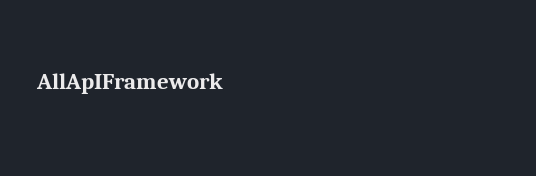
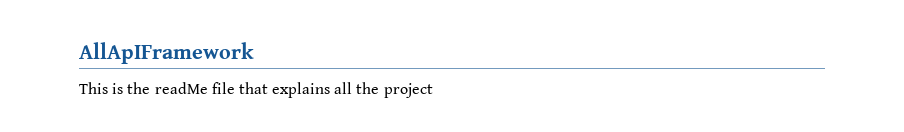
(223, 83) none -> [79,82,433,98] // This is the readMe file that explains all the project

